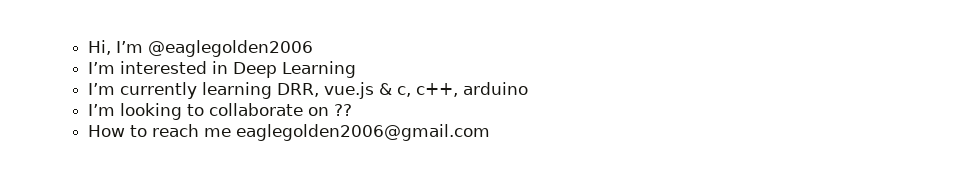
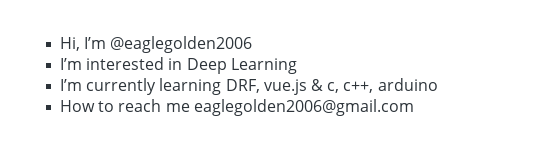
[277,83,320,97] DRR, -> [225,79,260,93] DRF,
[88,103,353,120] // I’m looking to collaborate on ?? -> (438, 84) none

